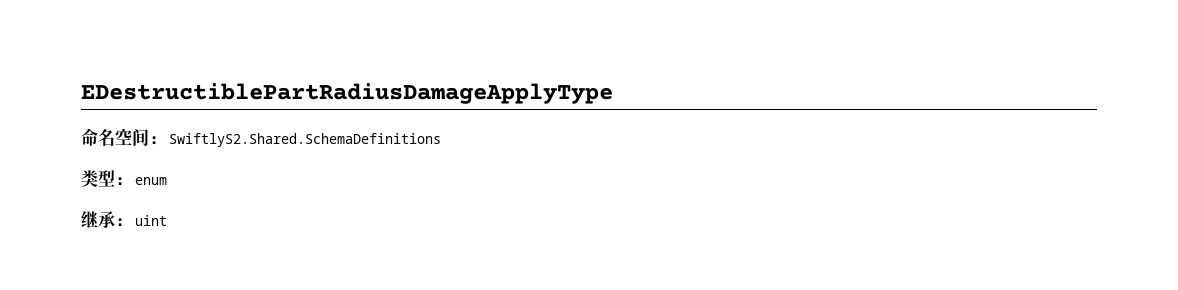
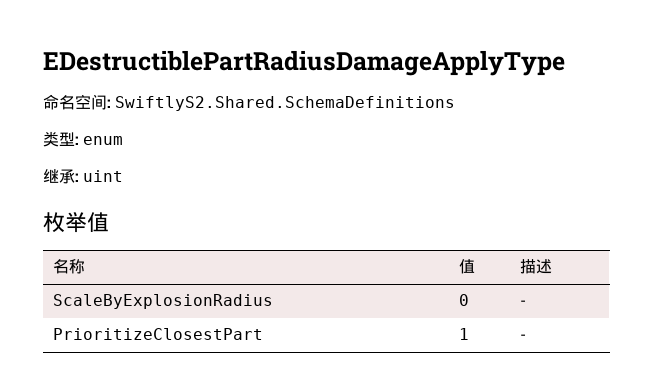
(167, 220) none -> [43,212,109,233] [52,259,85,274] [458,259,475,274] [519,259,552,274] [52,294,273,309] [458,294,469,306] [519,300,526,306] [52,328,263,340] [458,328,469,340] [519,334,526,340] // 枚举值 // 名称 | 值 | 描述 // ScaleByExplosionRadius | 0 | - // PrioritizeClosestPart | 1 | -

